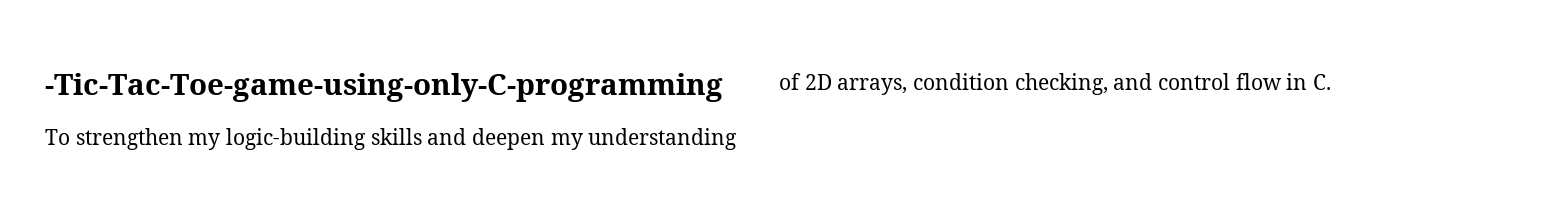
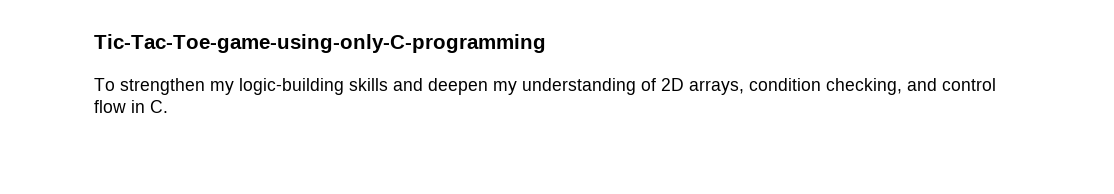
[45,73,723,102] -Tic-Tac-Toe-game-using-only-C-programming -> [94,34,546,53] Tic-Tac-Toe-game-using-only-C-programming

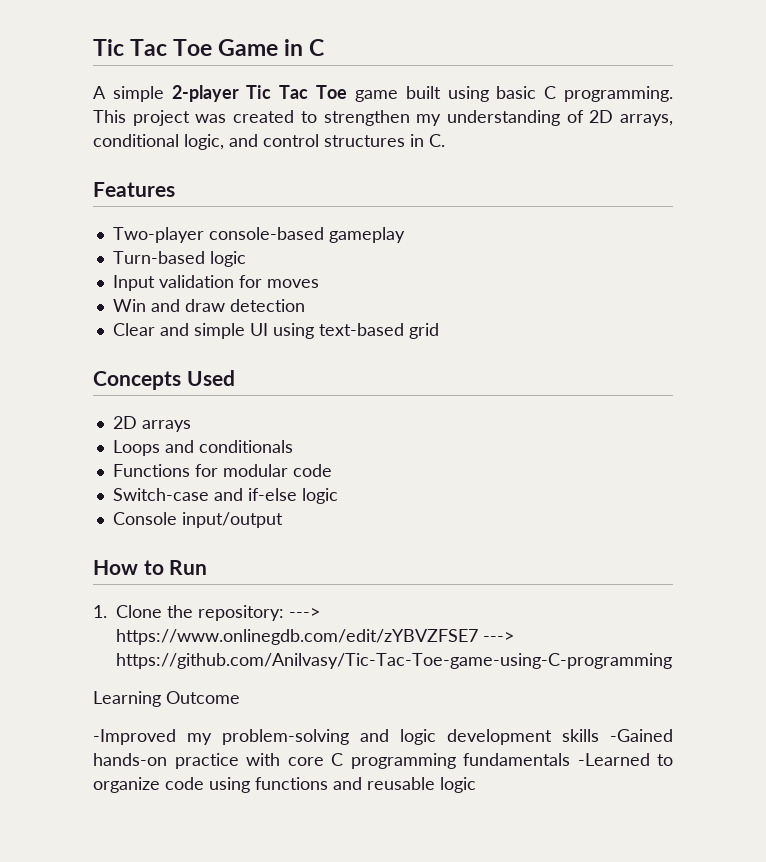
[94,34,546,53] [94,78,488,95] Tic-Tac-Toe-game-using-only-C-programming // To strengthen my logic-building skills and deepen -> [93,39,325,56] [93,85,673,102] [93,110,410,126] Tic Tac Toe Game in C // A simple 2-player Tic Tac Toe game built using basic C programming. This project was created to strengthen
[749,78,902,95] condition checking, -> [93,134,224,150] conditional logic,
[94,100,126,113] flow -> [324,135,405,147] structures
(168, 106) none -> [93,182,175,197] [112,227,405,243] [112,251,246,267] [112,275,319,291] [112,299,305,312] [112,323,439,339] [93,370,235,390] [112,416,191,432] [112,440,293,456] [112,464,332,477] [112,488,338,504] [112,512,283,528] [93,560,208,575] [93,605,320,621] [116,629,514,645] [116,653,672,669] [93,691,240,707] [93,729,673,745] [93,753,673,769] [93,777,476,793] // Features // Two-player console-based gameplay // Turn-based logic // Input validation for moves // Win and draw detection // Clear and simple UI using text-based grid // Concepts Used // 2D arrays // Loops and conditionals // Functions for modular code // Switch-case and if-else logic // Console input/output // How to Run // 1. Clone the repository: ---> https://www.onlinegdb.com/edit/zYBVZFSE7 ---> https://github.com/Anilvasy/Tic-Tac-Toe-game-using-C-programming // Learning Outcome // -Improved my problem-solving and logic development skills -Gained hands-on practice with core C programming fundamentals -Learned to organize code using functions and reusable logic

